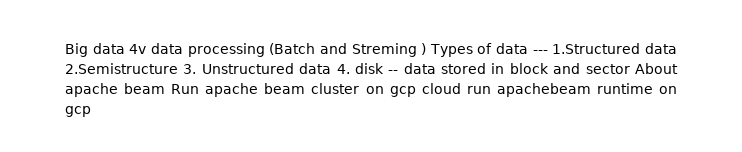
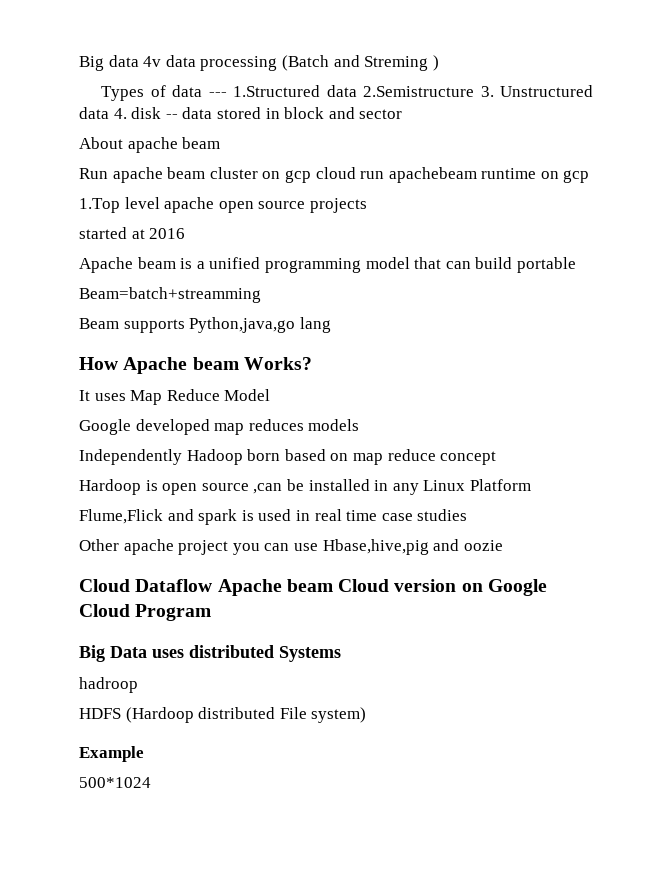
(427, 49) none -> (439, 63) //
(630, 69) none -> (403, 114) //
(166, 88) none -> (221, 143) //
(91, 111) none -> [79,197,367,213] [79,227,186,239] [79,257,576,273] [79,287,261,303] [79,317,331,333] [79,357,312,374] [79,389,271,405] [79,419,360,435] [79,449,497,465] [79,479,531,495] [79,509,468,525] [79,539,503,555] [79,579,547,596] [79,604,212,621] [79,645,341,662] [79,677,138,693] [79,707,367,723] [79,746,144,762] [79,777,151,788] // 1.Top level apache open source projects // started at 2016 // Apache beam is a unified programming model that can build portable // Beam=batch+streamming // Beam supports Python,java,go lang // How Apache beam Works? // It uses Map Reduce Model // Google developed map reduces models // Independently Hadoop born based on map reduce concept // Hardoop is open source ,can be installed in any Linux Platform // Flume,Flick and spark is used in real time case studies // Other apache project you can use Hbase,hive,pig and oozie // Cloud Dataflow Apache beam Cloud version on Google Cloud Program // Big Data uses distributed Systems // hadroop // HDFS (Hardoop distributed File system) // Example // 500*1024

